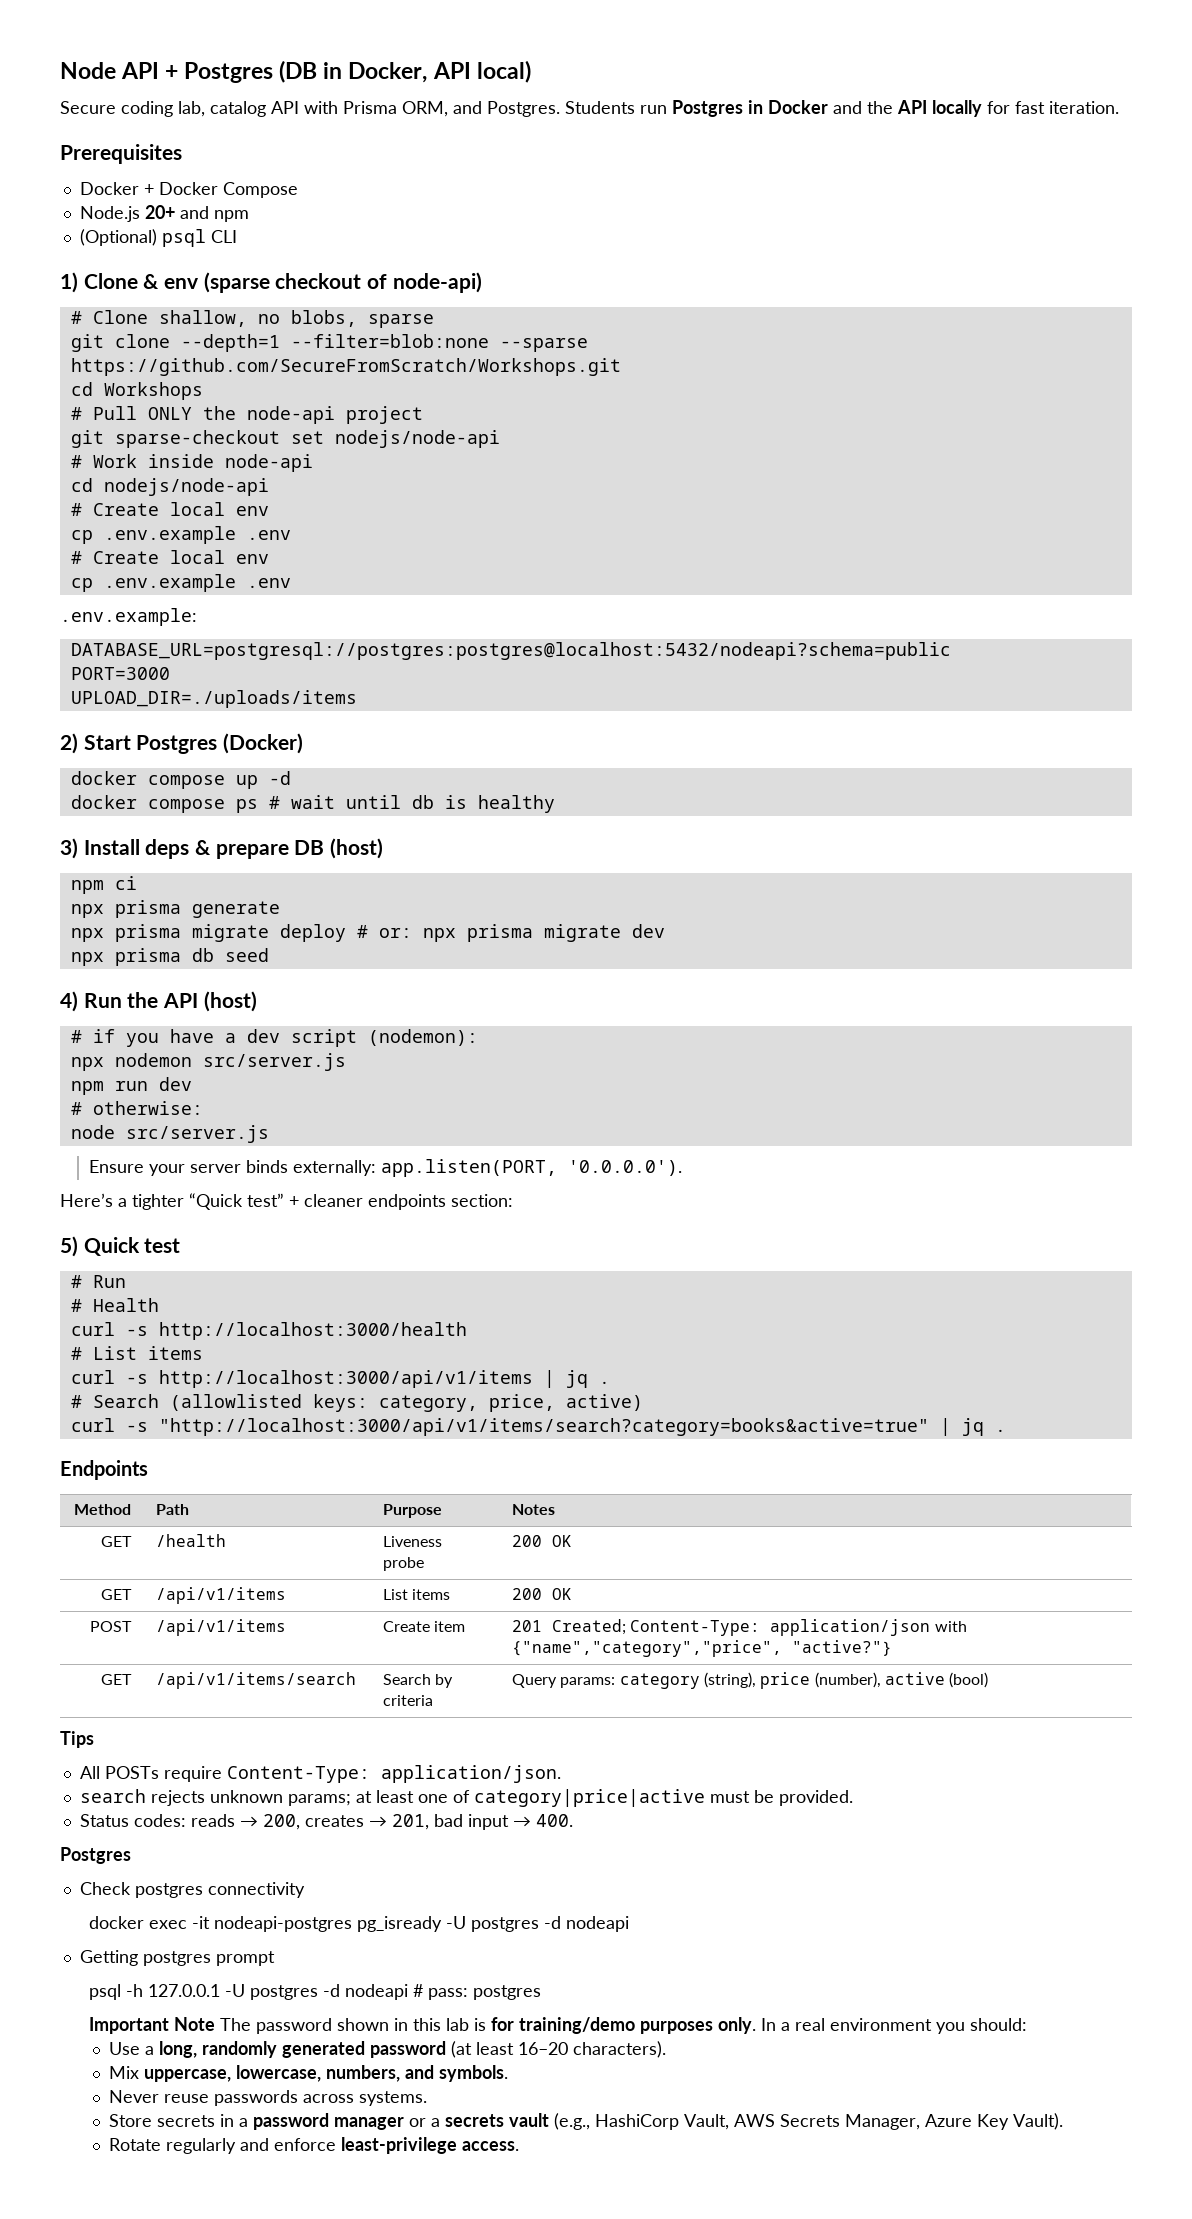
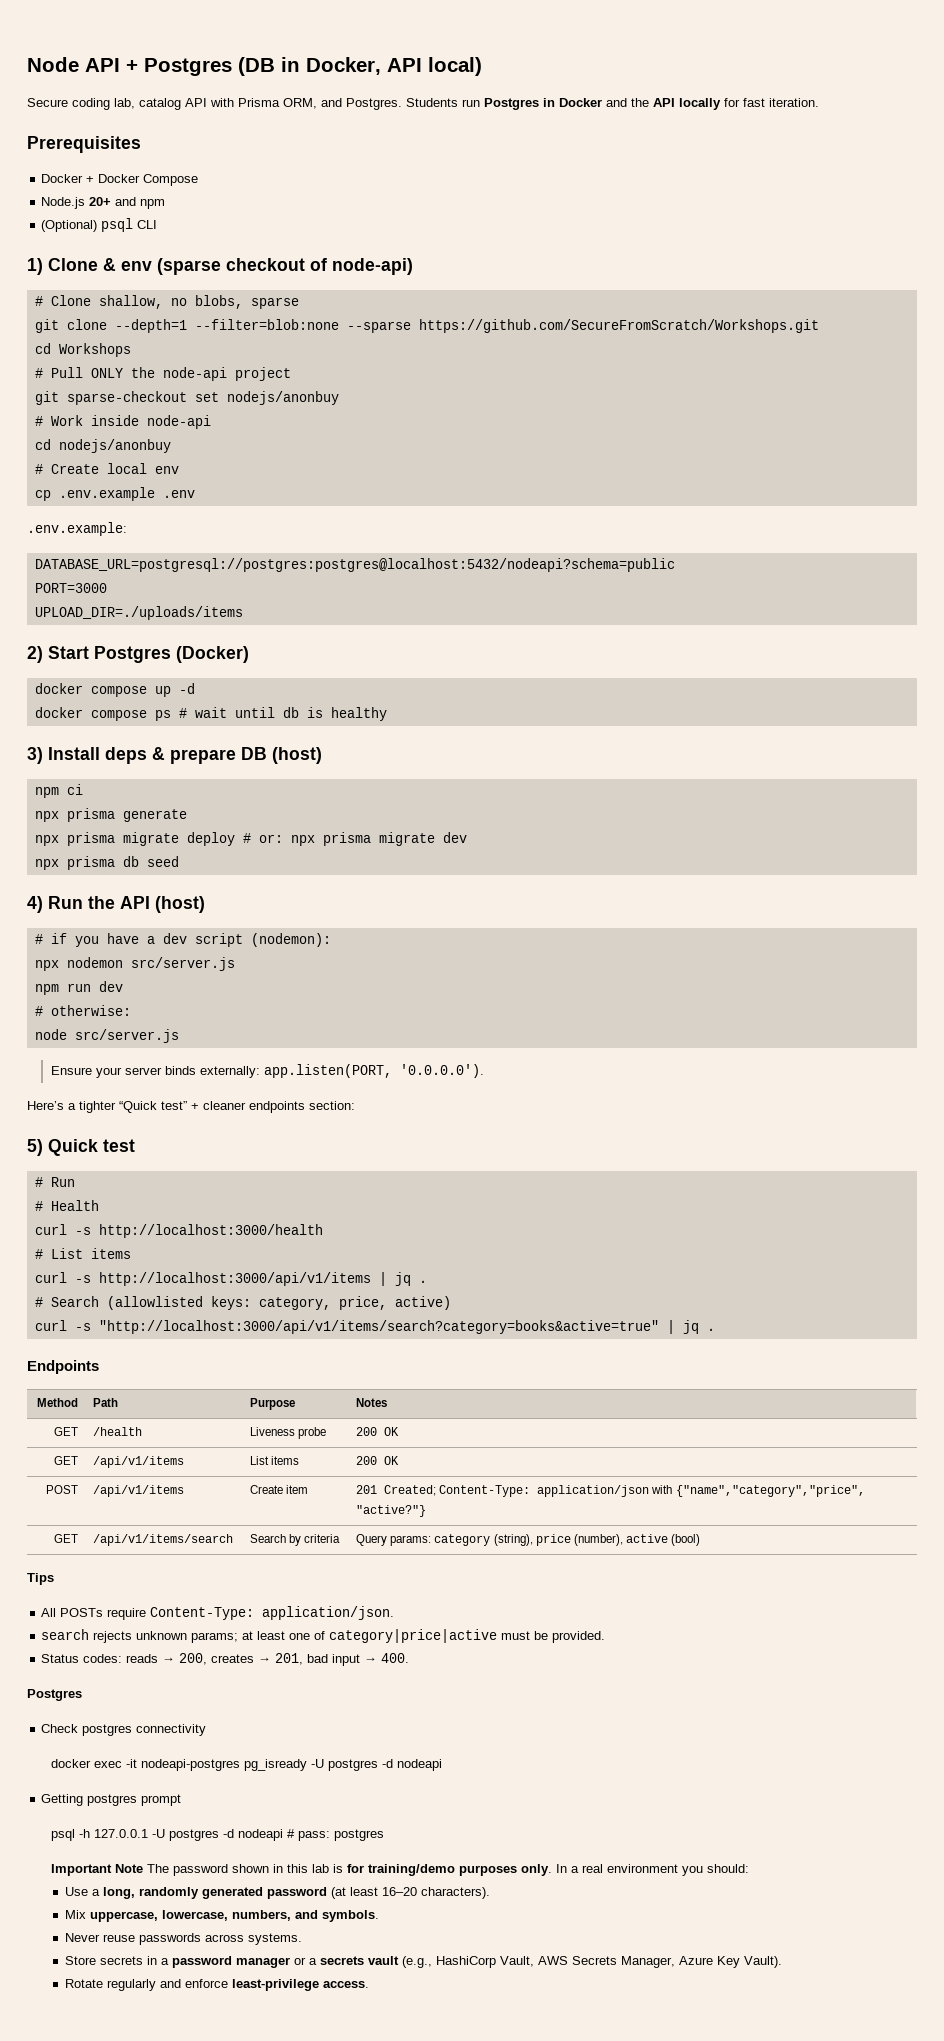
[334,430,500,448] nodejs/node-api -> [226,391,339,405] nodejs/anonbuy
[103,478,269,496] [70,502,269,516] [70,526,291,544] nodejs/node-api // # Create local env // cp .env.example .env -> [58,439,171,453] nodejs/anonbuy

